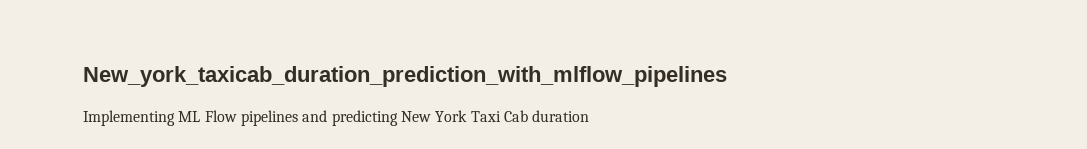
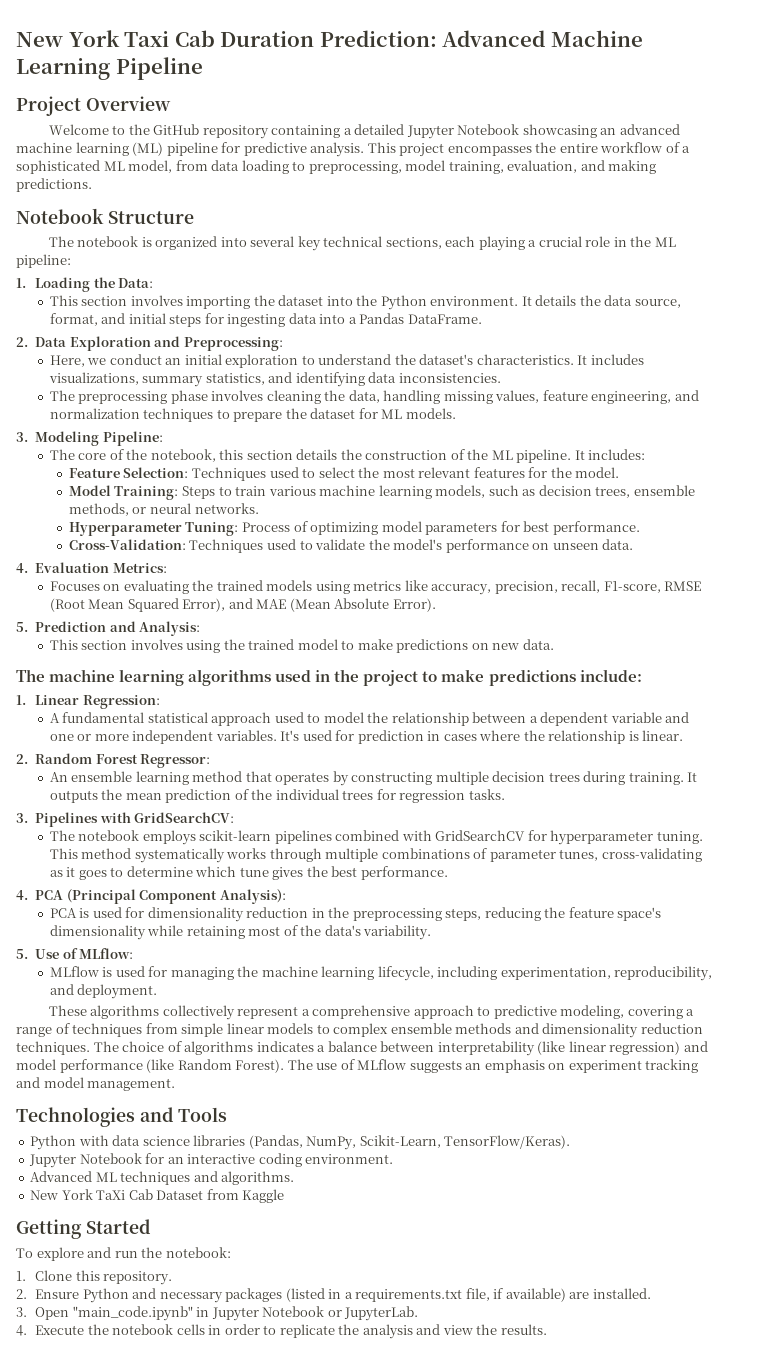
[83,66,727,87] [83,110,590,126] New_york_taxicab_duration_prediction_with_mlflow_pipelines // Implementing ML Flow pipelines and predicting New York Taxi Cab duration -> [16,30,643,47] [16,57,203,80] [16,96,171,116] [48,124,680,139] [16,142,691,157] [16,160,657,174] [16,178,92,192] [16,208,194,224] [48,236,676,251] [16,254,71,268] [16,277,154,292] [49,295,681,310] [49,313,482,327] [16,336,283,351] [49,354,644,368] [48,372,501,387] [49,390,699,404] [49,408,456,422] [16,431,163,446] [49,449,646,463] [68,467,620,481] [68,485,695,500] [68,503,259,516] [68,521,640,536] [68,539,634,553] [16,562,167,573] [49,580,702,595] [49,598,436,612] [16,621,201,636] [49,639,554,653] [16,669,642,686] [16,695,160,709] [49,712,690,726] [49,730,684,744] [16,753,211,768] [49,771,698,786] [49,789,505,803] [16,812,235,827] [49,830,703,845] [49,848,702,863] [49,866,448,880] [16,889,286,904] [49,907,662,922] [49,925,432,940] [16,948,134,959] [49,966,713,981] [49,984,158,999] [48,1005,695,1020] [16,1023,703,1038] [16,1041,708,1056] [16,1059,699,1073] [16,1077,176,1091] [16,1107,228,1127] [30,1135,571,1150] [29,1153,394,1168] [30,1171,295,1185] [30,1189,285,1203] [16,1219,151,1239] [16,1247,231,1261] [16,1270,173,1285] [16,1288,651,1303] [16,1306,419,1321] [16,1324,547,1339] New York Taxi Cab Duration Prediction: Advanced Machine Learning Pipeline // Project Overview // Welcome to the GitHub repository containing a detailed Jupyter Notebook showcasing an advanced machine learning (ML) pipeline for predictive analysis. This project encompasses the entire workflow of a sophisticated ML model, from data loading to preprocessing, model training, evaluation, and making predictions. // Notebook Structure // The notebook is organized into several key technical sections, each playing a crucial role in the ML pipeline: // 1. Loading the Data: // This section involves importing the dataset into the Python environment. It details the data source, format, and initial steps for ingesting data into a Pandas DataFrame. // 2. Data Exploration and Preprocessing: // Here, we conduct an initial exploration to understand the dataset's characteristics. It includes visualizations, summary statistics, and identifying data inconsistencies. // The preprocessing phase involves cleaning the data, handling missing values, feature engineering, and normalization techniques to prepare the dataset for ML models. // 3. Modeling Pipeline: // The core of the notebook, this section details the construction of the ML pipeline. It includes: // Feature Selection: Techniques used to select the most relevant features for the model. // Model Training: Steps to train various machine learning models, such as decision trees, ensemble methods, or neural networks. // Hyperparameter Tuning: Process of optimizing model parameters for best performance. // Cross-Validation: Techniques used to validate the model's performance on unseen data. // 4. Evaluation Metrics: // Focuses on evaluating the trained models using metrics like accuracy, precision, recall, F1-score, RMSE (Root Mean Squared Error), and MAE (Mean Absolute Error). // 5. Prediction and Analysis: // This section involves using the trained model to make predictions on new data. // The machine learning algorithms used in the project to make predictions include: // 1. Linear Regression: // A fundamental statistical approach used to model the relationship between a dependent variable and one or more independent variables. It's used for prediction in cases where the relationship is linear. // 2. Random Forest Regressor: // An ensemble learning method that operates by constructing multiple decision trees during training. It outputs the mean prediction of the individual trees for regression tasks. // 3. Pipelines with GridSearchCV: // The notebook employs scikit-learn pipelines combined with GridSearchCV for hyperparameter tuning. This method systematically works through multiple combinations of parameter tunes, cross-validating as it goes to determine which tune gives the best performance. // 4. PCA (Principal Component Analysis): // PCA is used for dimensionality reduction in the preprocessing steps, reducing the feature space's dimensionality while retaining most of the data's variability. // 5. Use of MLflow: // MLflow is used for managing the machine learning lifecycle, including experimentation, reproducibility, and deployment. // These algorithms collectively represent a comprehensive approach to predictive modeling, covering a range of techniques from simple linear models to complex ensemble methods and dimensionality reduction techniques. The choice of algorithms indicates a balance between interpretability (like linear regression) and model performance (like Random Forest). The use of MLflow suggests an emphasis on experiment tracking and model management. // Technologies and Tools // Python with data science libraries (Pandas, NumPy, Scikit-Learn, TensorFlow/Keras). // Jupyter Notebook for an interactive coding environment. // Advanced ML techniques and algorithms. // New York TaXi Cab Dataset from Kaggle // Getting Started // To explore and run the notebook: // 1. Clone this repository. // 2. Ensure Python and necessary packages (listed in a requirements.txt file, if available) are installed. // 3. Open "main_code.ipynb" in Jupyter Notebook or JupyterLab. // 4. Execute the notebook cells in order to replicate the analysis and view the results.

